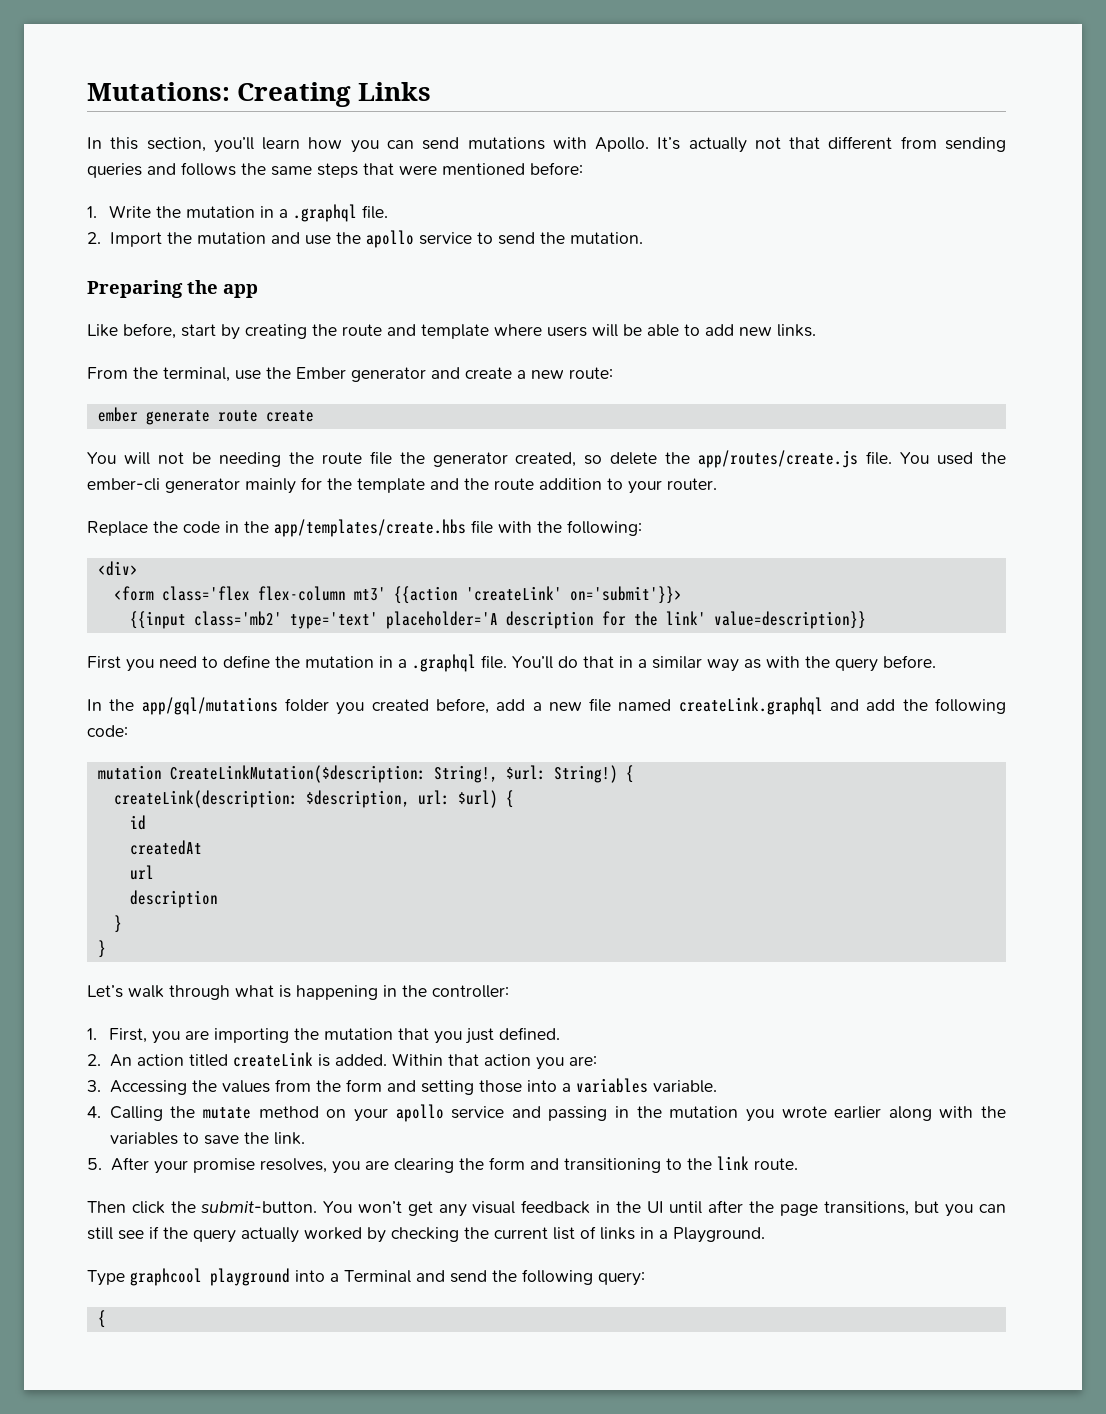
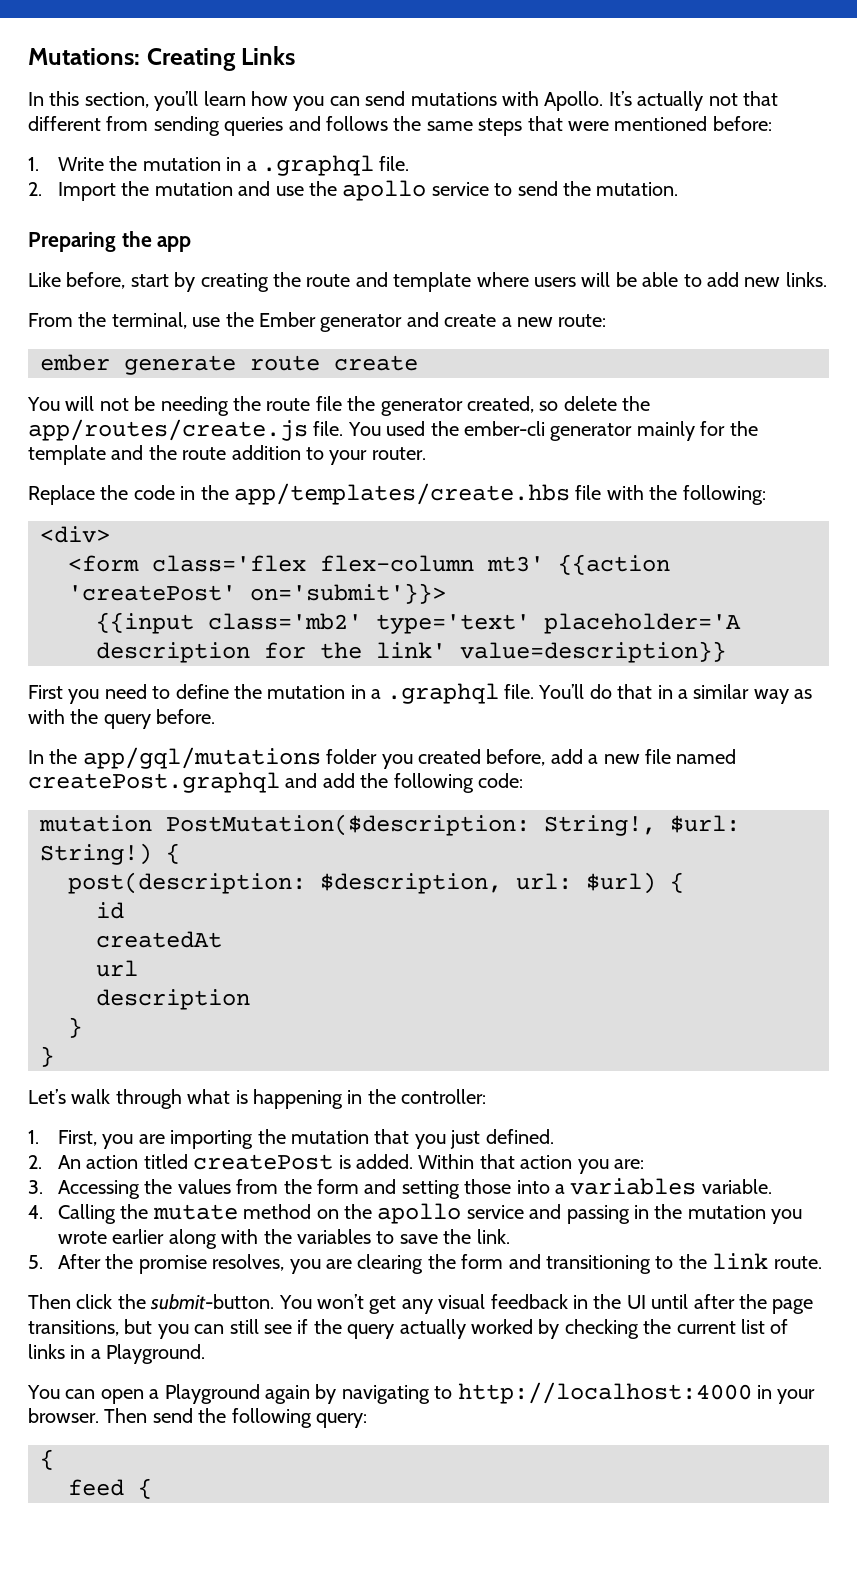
[465,586,562,601] 'createLink' -> [68,585,236,601] 'createPost'
[678,697,823,715] createLink.graphql -> [28,772,280,793] createPost.graphql
[169,765,426,783] CreateLinkMutation($description: -> [166,814,530,836] PostMutation($description:
[113,790,298,808] createLink(description: -> [68,872,306,894] post(description:
[232,1052,313,1067] createLink -> [193,1154,334,1170] createPost
[353,1108,388,1122] your -> [344,1204,373,1219] the
[153,1160,188,1174] your -> [105,1254,134,1269] the
[87,1268,445,1286] Type graphcool playground into a Terminal and -> [27,1382,816,1404] [28,1408,148,1423] You can open a Playground again by navigating to http://localhost:4000 in your browser. Then
(106, 1319) none -> [68,1478,152,1499] // feed {

